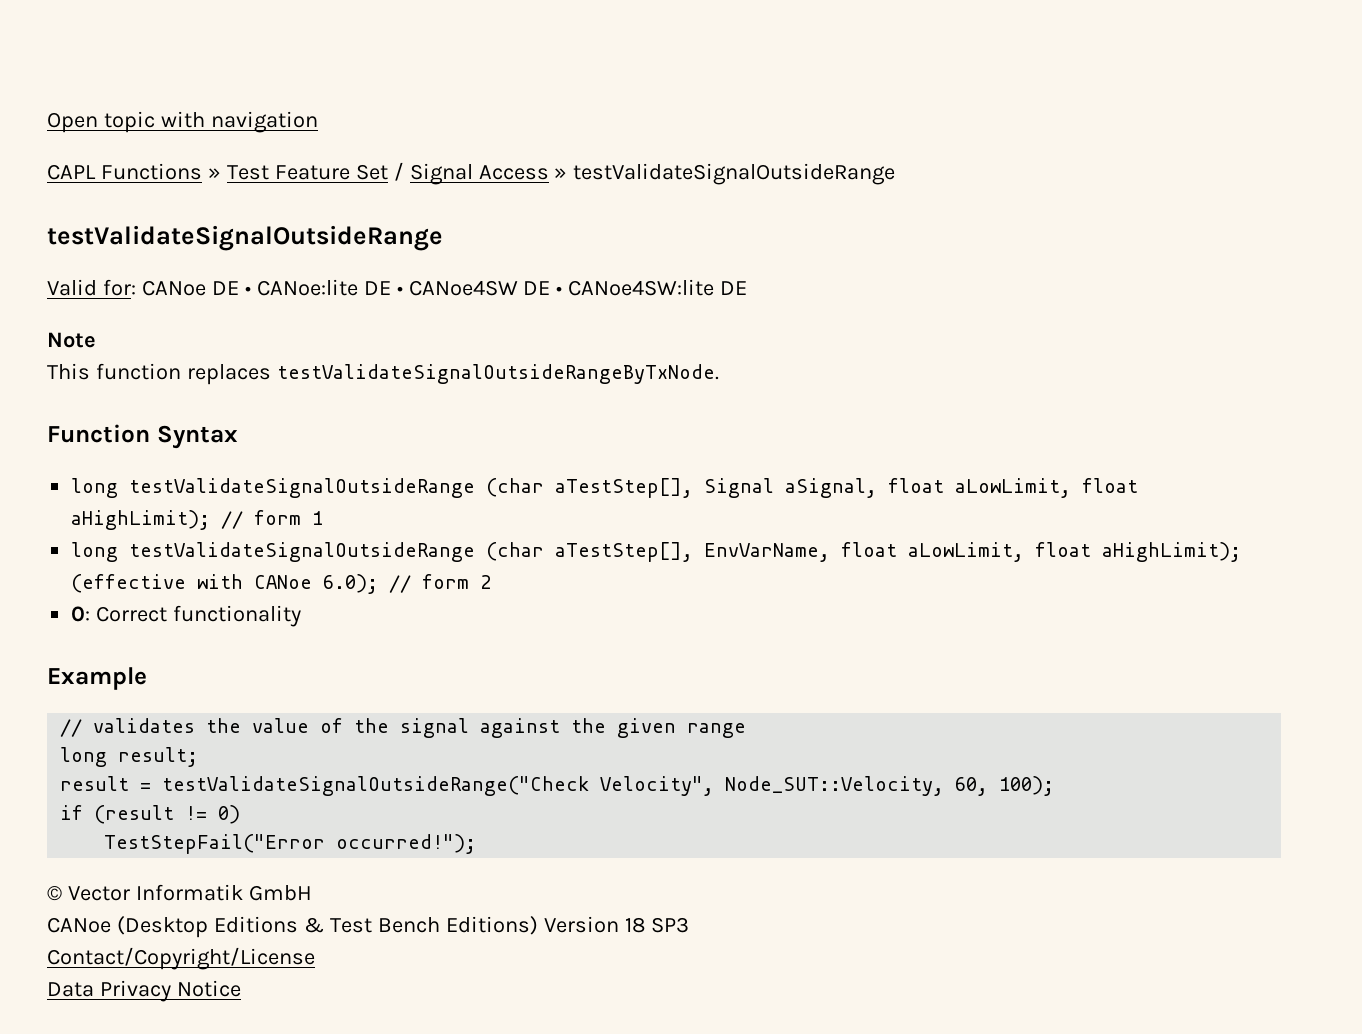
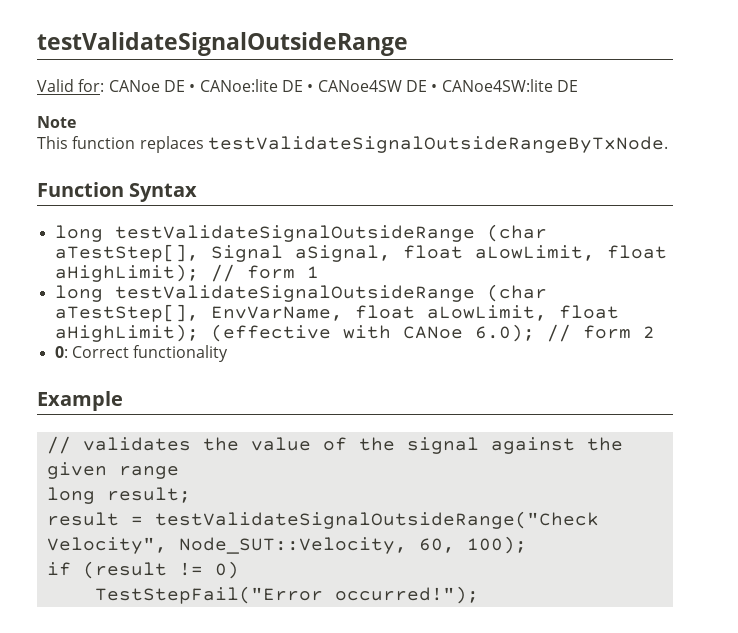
[47,111,318,133] [47,162,896,185] Open topic with navigation // CAPL Functions » Test Feature Set / Signal Access » testValidateSignalOutsideRange // -> (37, 44) none
[47,884,312,901] [47,916,690,938] [47,947,315,970] [47,980,241,1002] // © Vector Informatik GmbH // CANoe (Desktop Editions & Test Bench Editions) Version 18 SP3 // Contact/Copyright/License // Data Privacy Notice -> (479, 595) none

